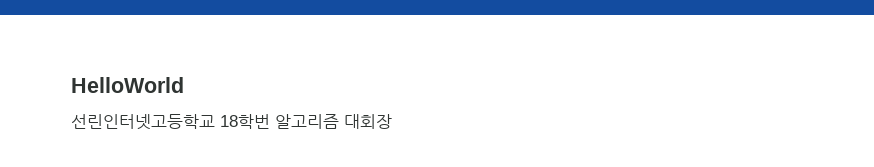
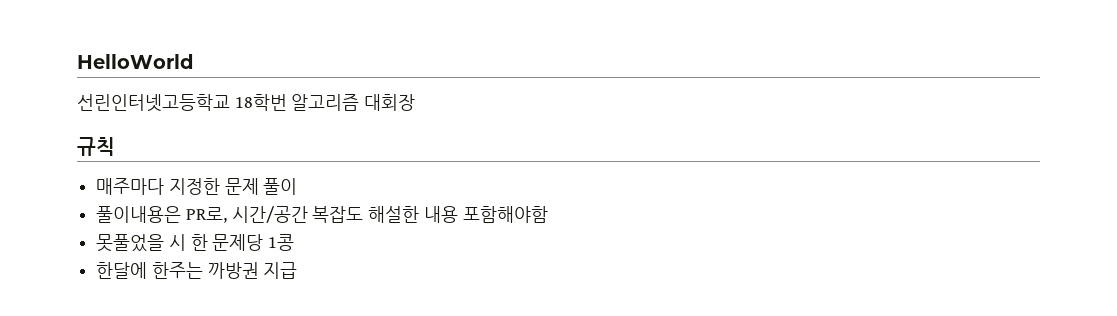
(392, 121) none -> [77,137,115,156] [96,178,298,195] [96,206,548,223] [96,234,295,252] [96,262,298,279] // 규칙 // 매주마다 지정한 문제 풀이 // 풀이내용은 PR로, 시간/공간 복잡도 해설한 내용 포함해야함 // 못풀었을 시 한 문제당 1콩 // 한달에 한주는 까방권 지급

